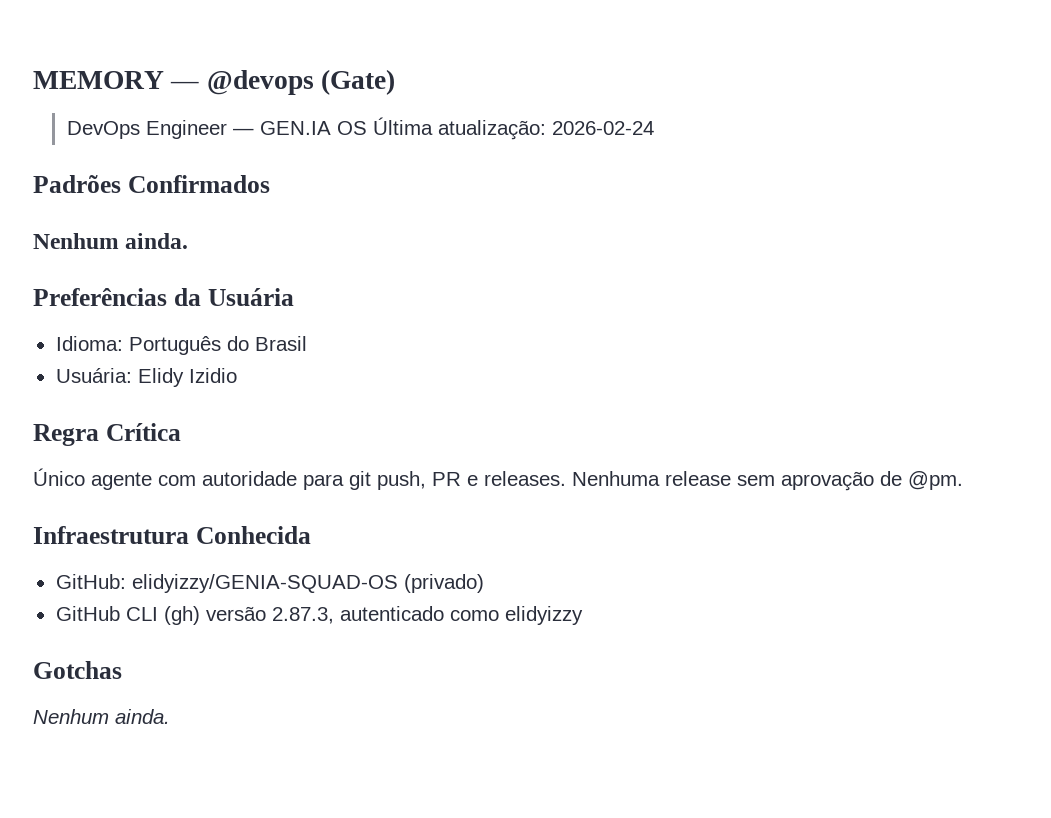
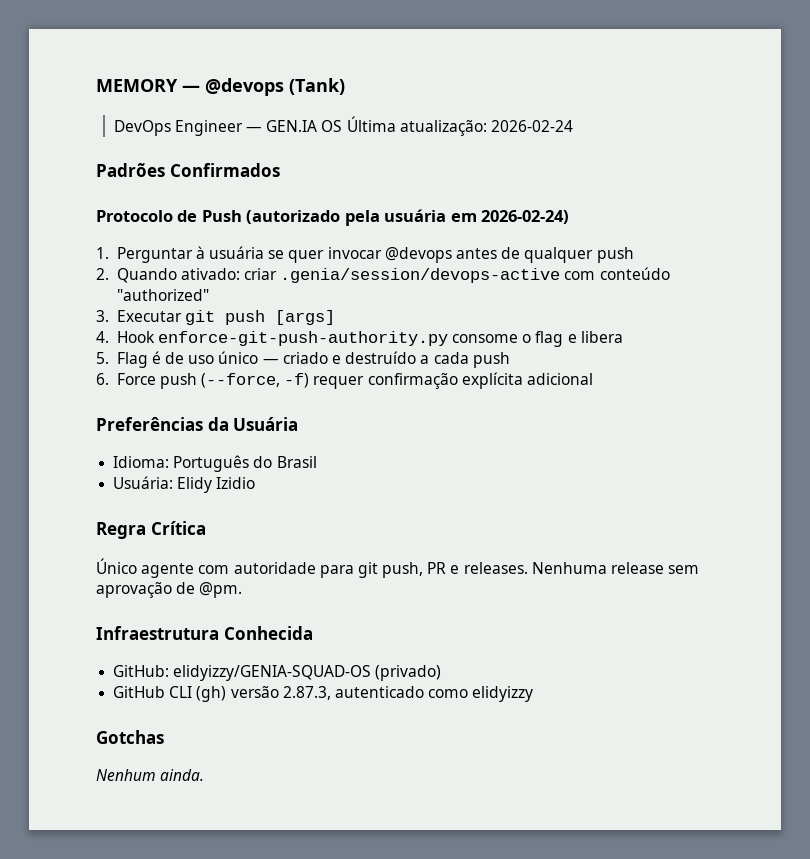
[321,69,396,95] (Gate) -> [289,78,345,95] (Tank)
[33,233,189,249] Nenhum ainda. -> [96,209,570,226] [96,246,634,263] [96,267,670,283] [116,289,209,301] [96,310,335,325] [96,331,623,347] [96,351,510,368] [96,372,594,389] Protocolo de Push (autorizado pela usuária em 2026-02-24) // 1. Perguntar à usuária se quer invocar @devops antes de qualquer push // 2. Quando ativado: criar .genia/session/devops-active com conteúdo "authorized" // 3. Executar git push [args] // 4. Hook enforce-git-push-authority.py consome o flag e libera // 5. Flag é de uso único — criado e destruído a cada push // 6. Force push (--force, -f) requer confirmação explícita adicional

